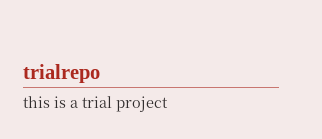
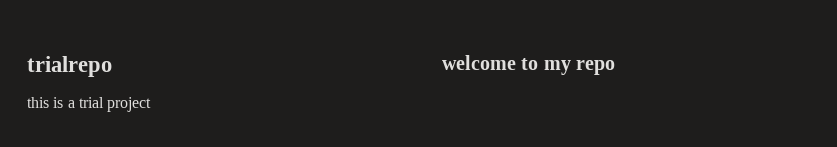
(168, 104) none -> [442,55,616,75] // welcome to my repo

